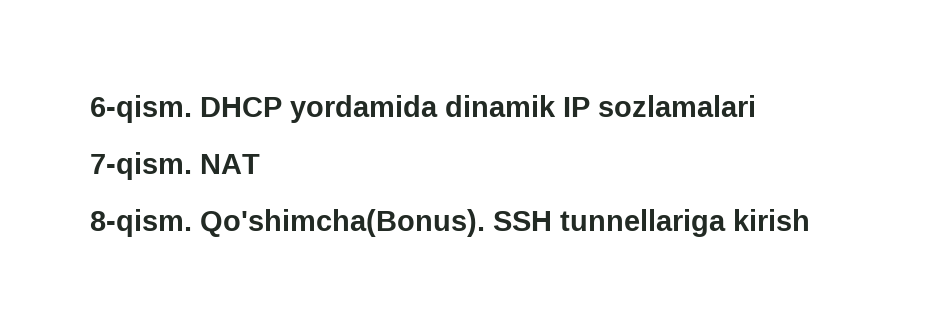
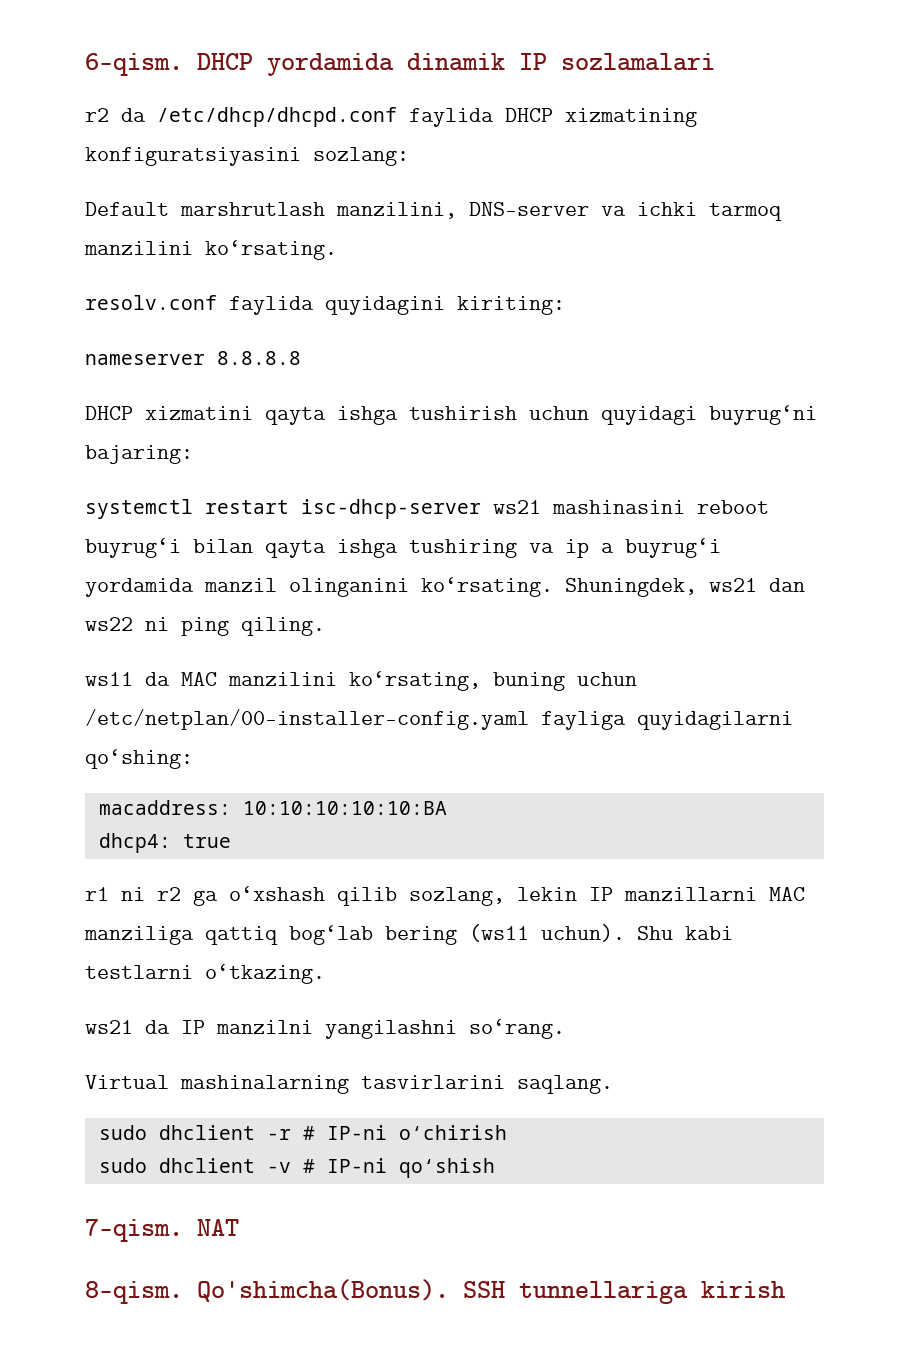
(756, 106) none -> [85,107,697,127] [85,147,409,166] [85,202,782,221] [84,240,337,260] [85,295,565,315] [85,351,301,365] [85,405,817,425] [85,445,193,464] [85,499,769,519] [85,538,721,558] [85,577,805,597] [85,617,325,636] [85,671,637,691] [85,709,793,730] [85,749,193,769] [98,800,447,815] [98,833,231,853] [85,886,805,906] [84,924,733,945] [85,964,325,984] [85,1019,565,1039] [85,1075,613,1094] [98,1125,507,1140] [98,1158,495,1178] // r2 da /etc/dhcp/dhcpd.conf faylida DHCP xizmatining konfiguratsiyasini sozlang: // Default marshrutlash manzilini, DNS-server va ichki tarmoq manzilini ko‘rsating. // resolv.conf faylida quyidagini kiriting: // nameserver 8.8.8.8 // DHCP xizmatini qayta ishga tushirish uchun quyidagi buyrug‘ni bajaring: // systemctl restart isc-dhcp-server ws21 mashinasini reboot buyrug‘i bilan qayta ishga tushiring va ip a buyrug‘i yordamida manzil olinganini ko‘rsating. Shuningdek, ws21 dan ws22 ni ping qiling. // ws11 da MAC manzilini ko‘rsating, buning uchun /etc/netplan/00-installer-config.yaml fayliga quyidagilarni qo‘shing: // macaddress: 10:10:10:10:10:BA // dhcp4: true // r1 ni r2 ga o‘xshash qilib sozlang, lekin IP manzillarni MAC manziliga qattiq bog‘lab bering (ws11 uchun). Shu kabi testlarni o‘tkazing. // ws21 da IP manzilni yangilashni so‘rang. // Virtual mashinalarning tasvirlarini saqlang. // sudo dhclient -r # IP-ni o‘chirish // sudo dhclient -v # IP-ni qo‘shish

